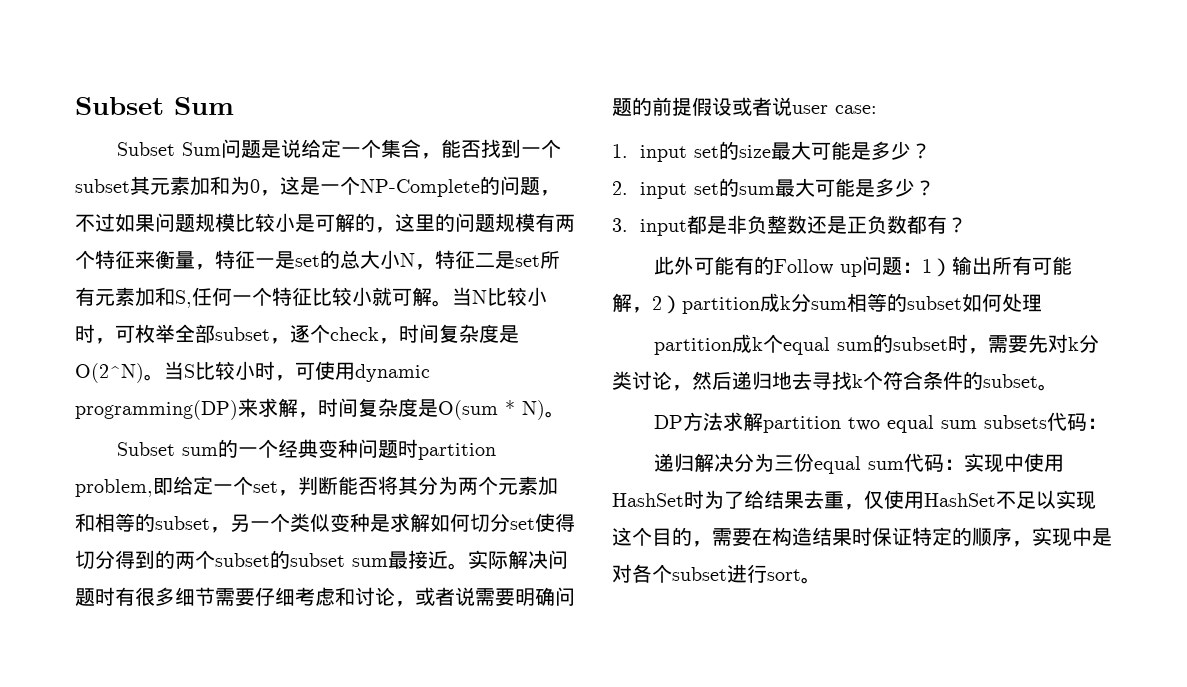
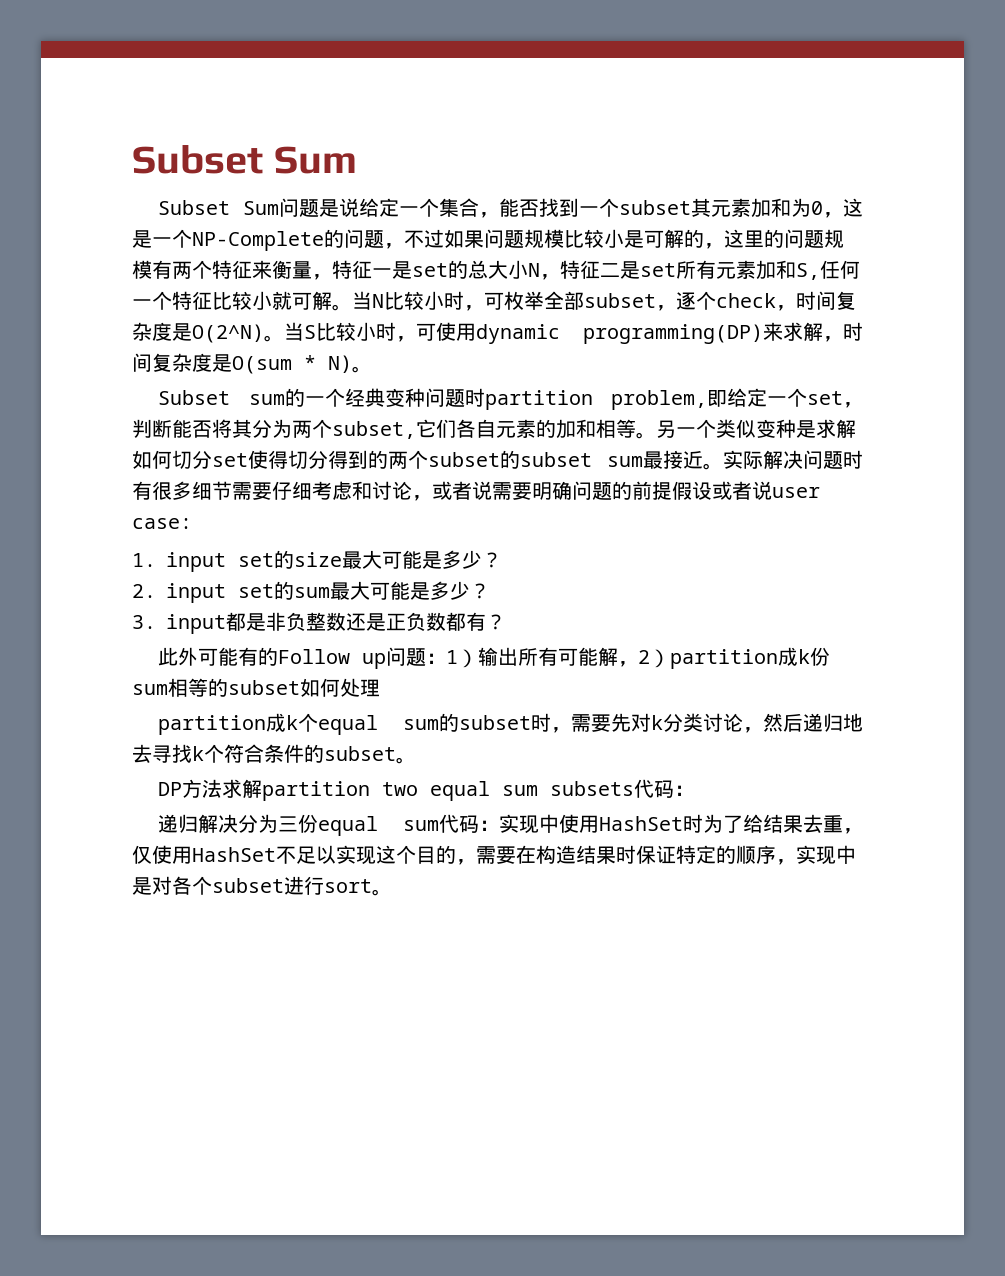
[498,476,558,496] [75,513,230,533] 元素加和相等的subset， -> [332,419,656,439] subset,它们各自元素的加和相等。
[791,293,811,312] 分 -> [810,647,831,666] 份

